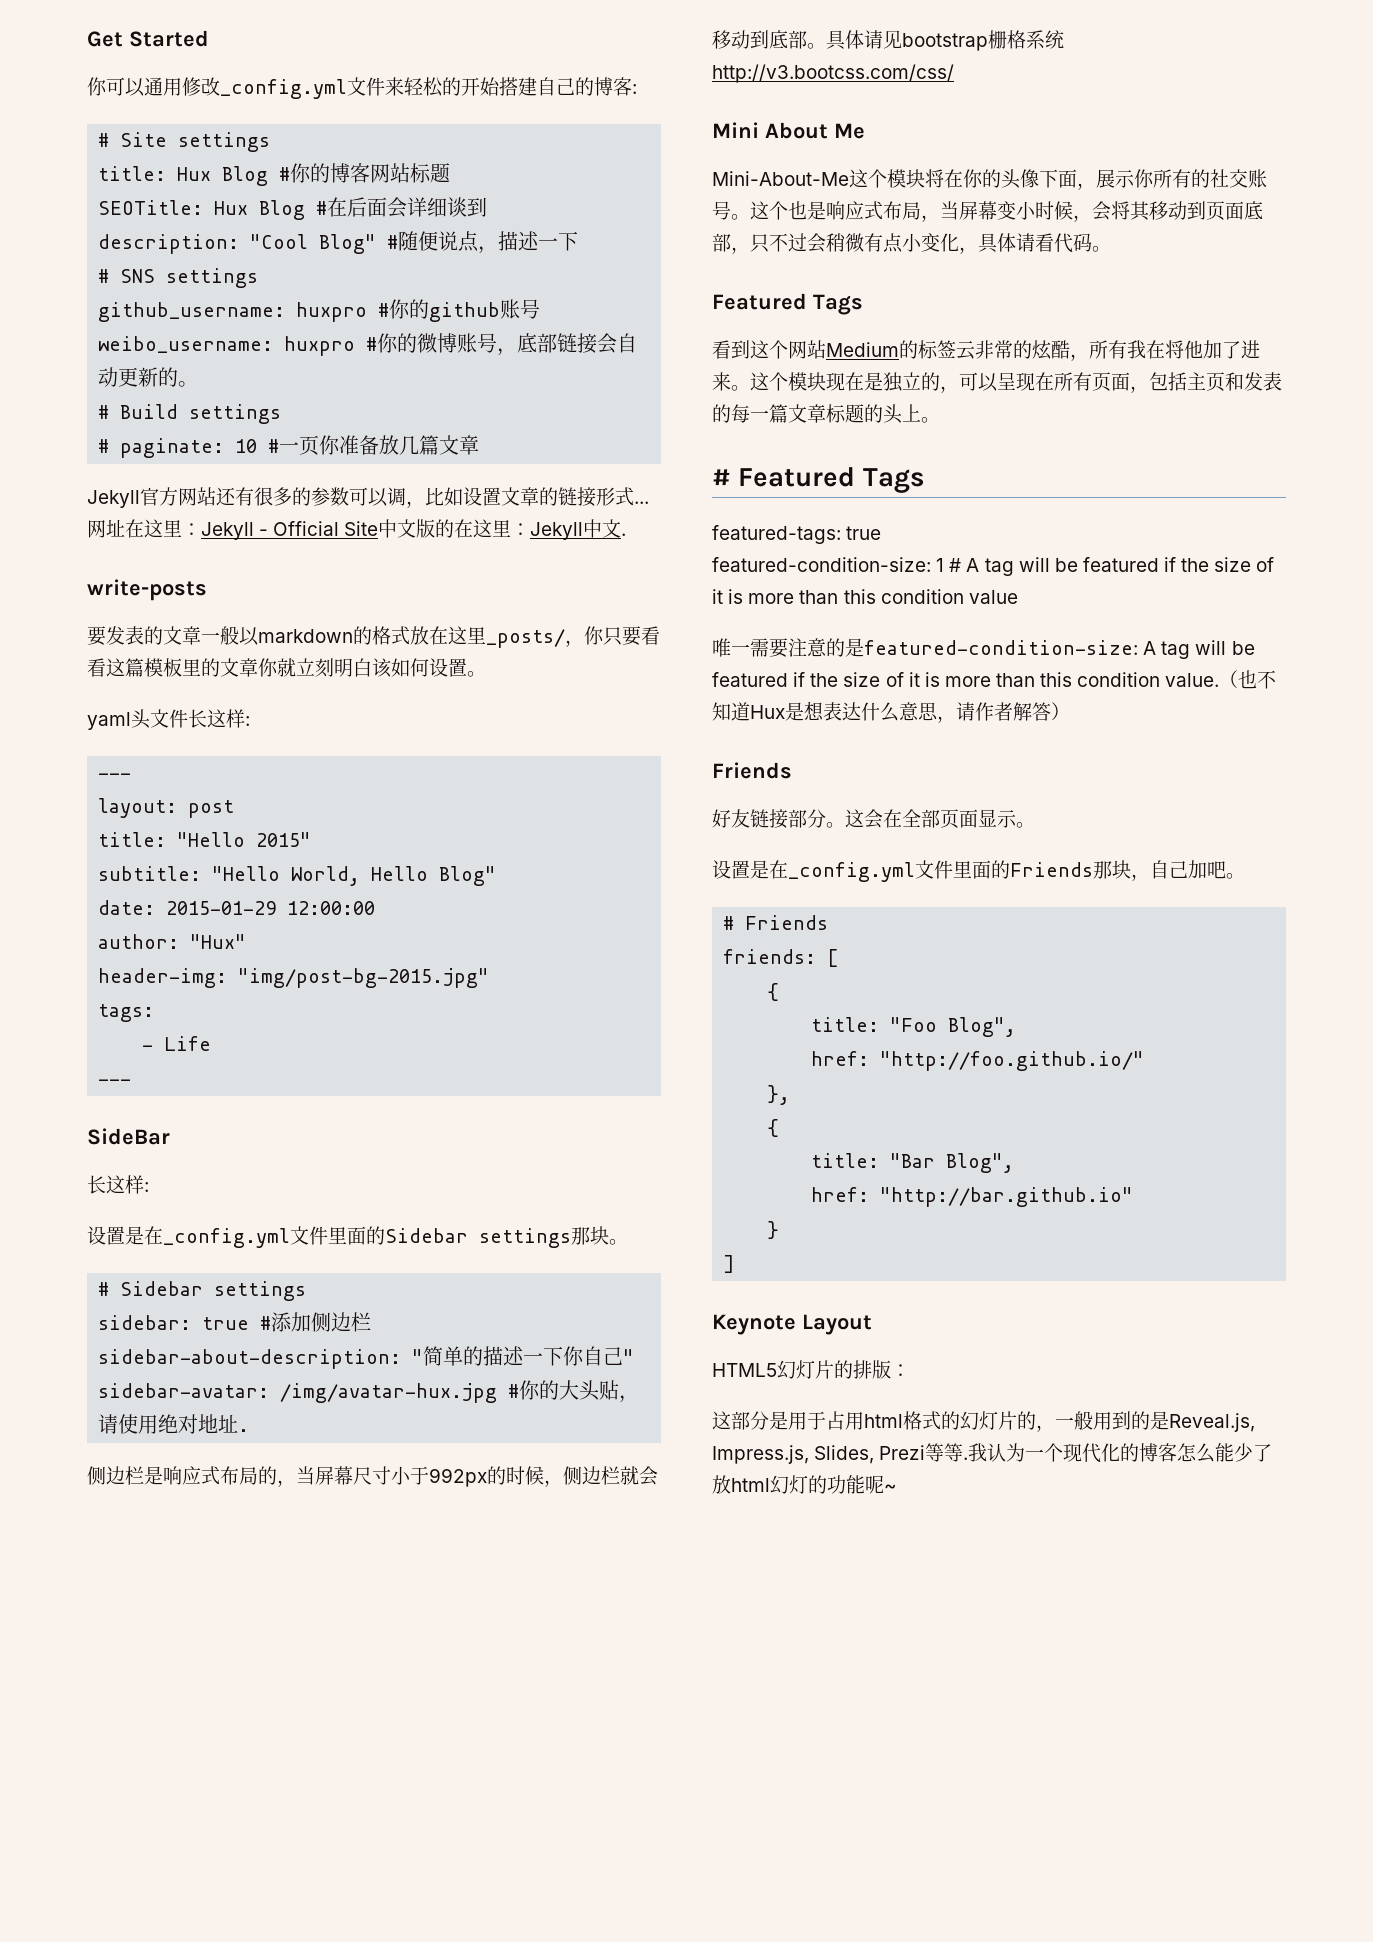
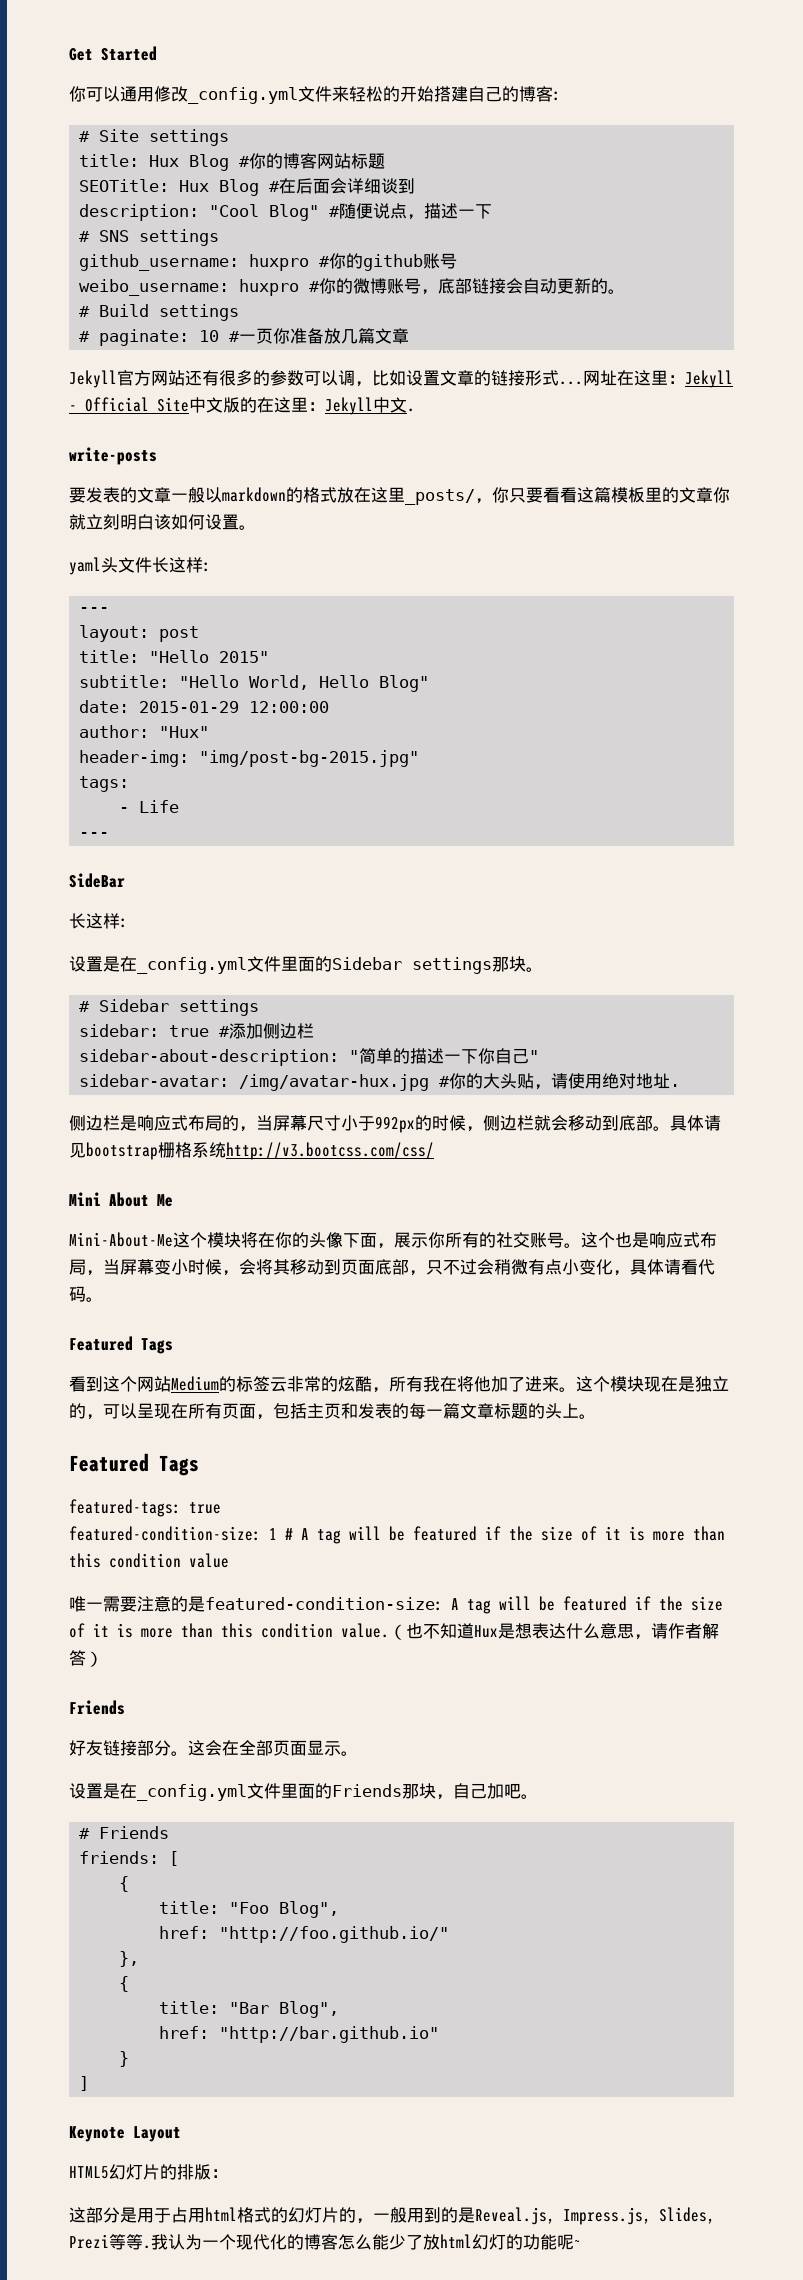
[712,469,731,486] # -> (596, 1416) none

